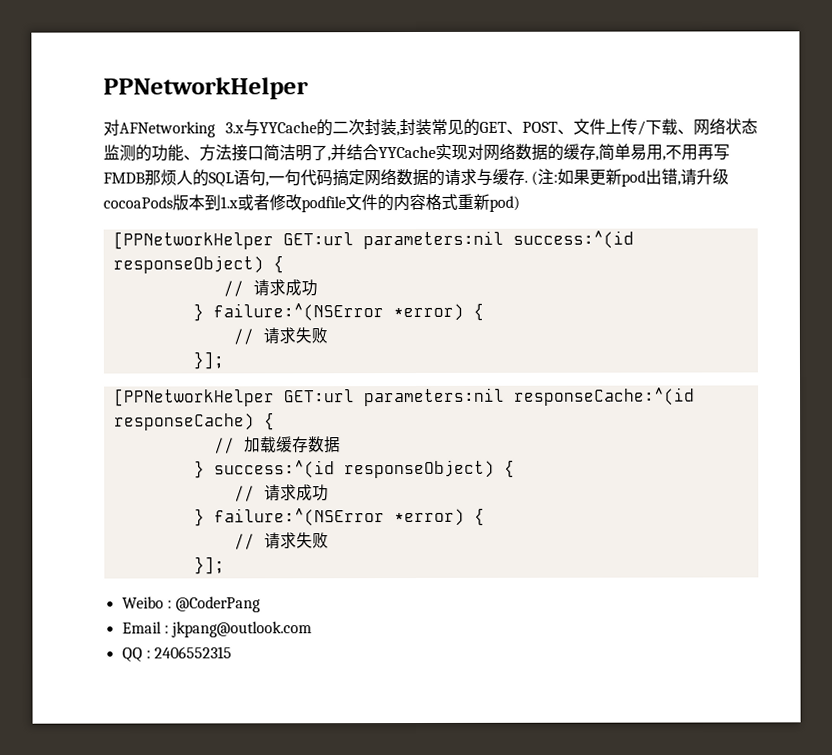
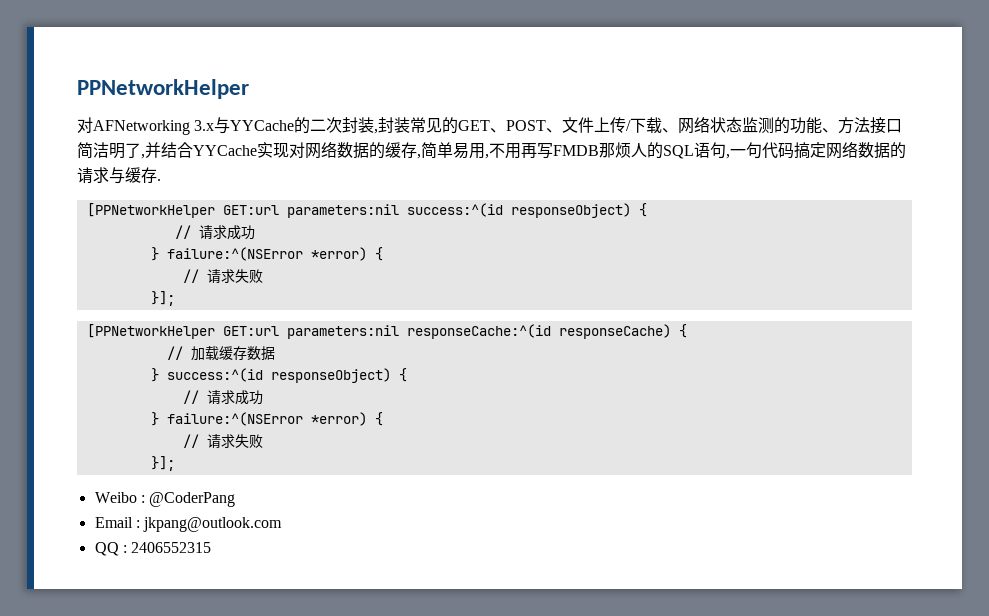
[531,168,730,187] [103,193,520,213] (注:如果更新pod出错,请升级cocoaPods版本到1.x或者修改podfile文件的内容格式重新pod) -> (161, 180) none

